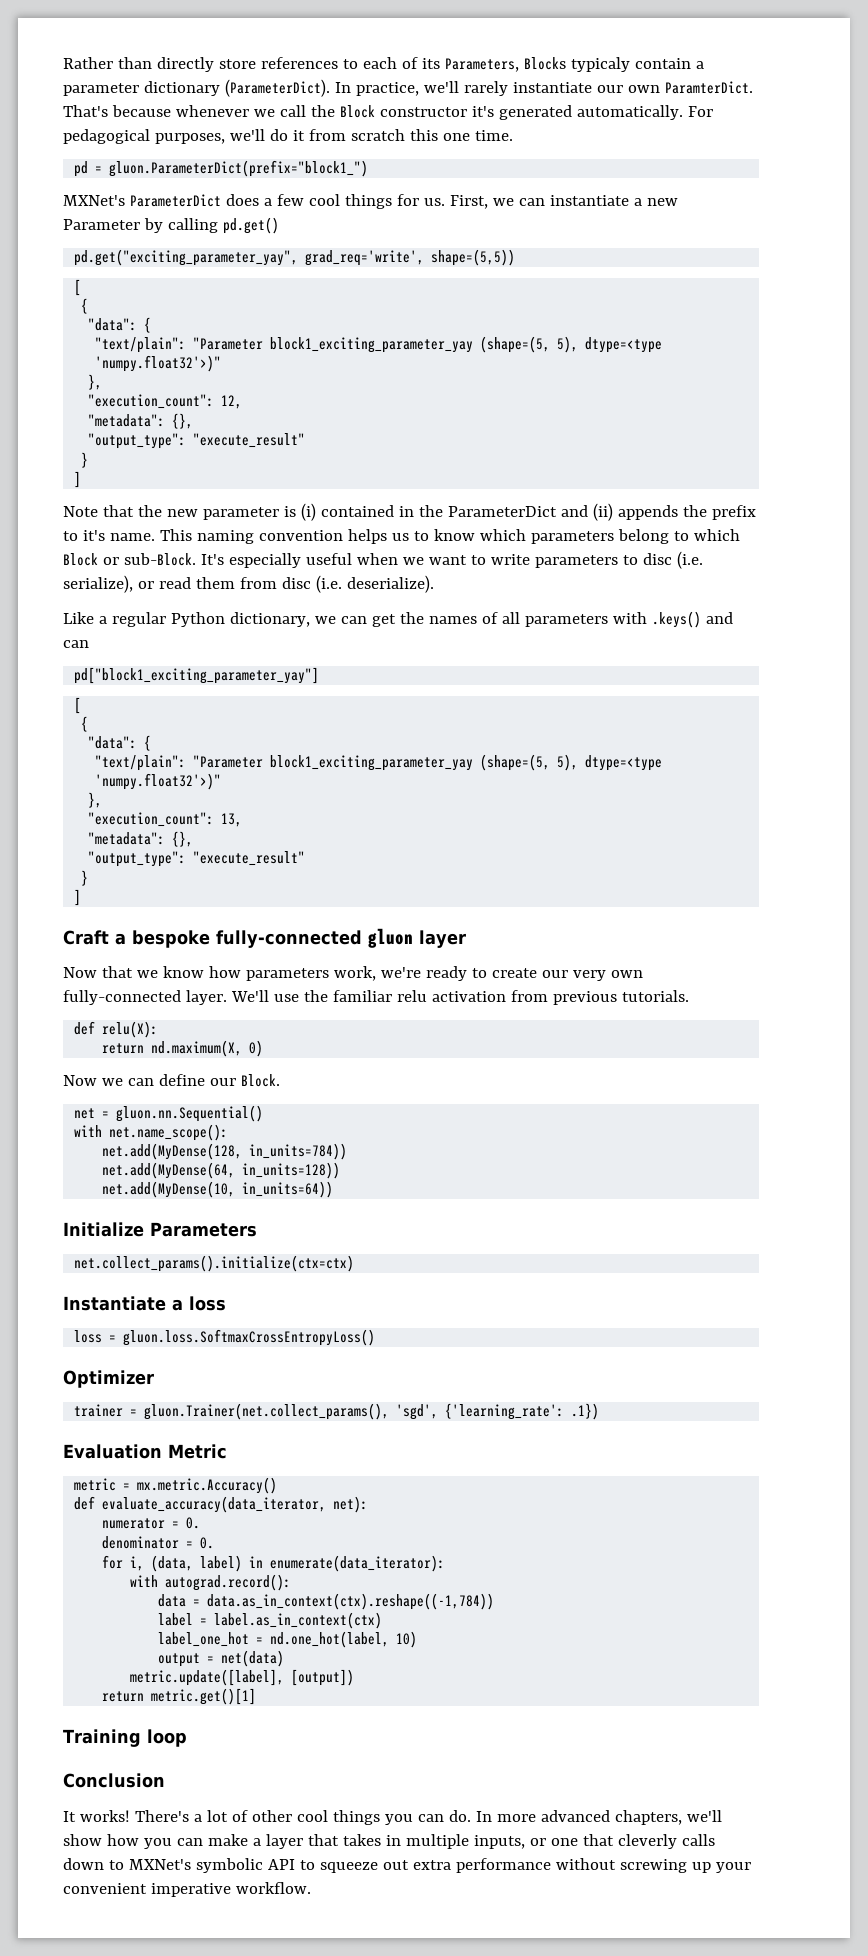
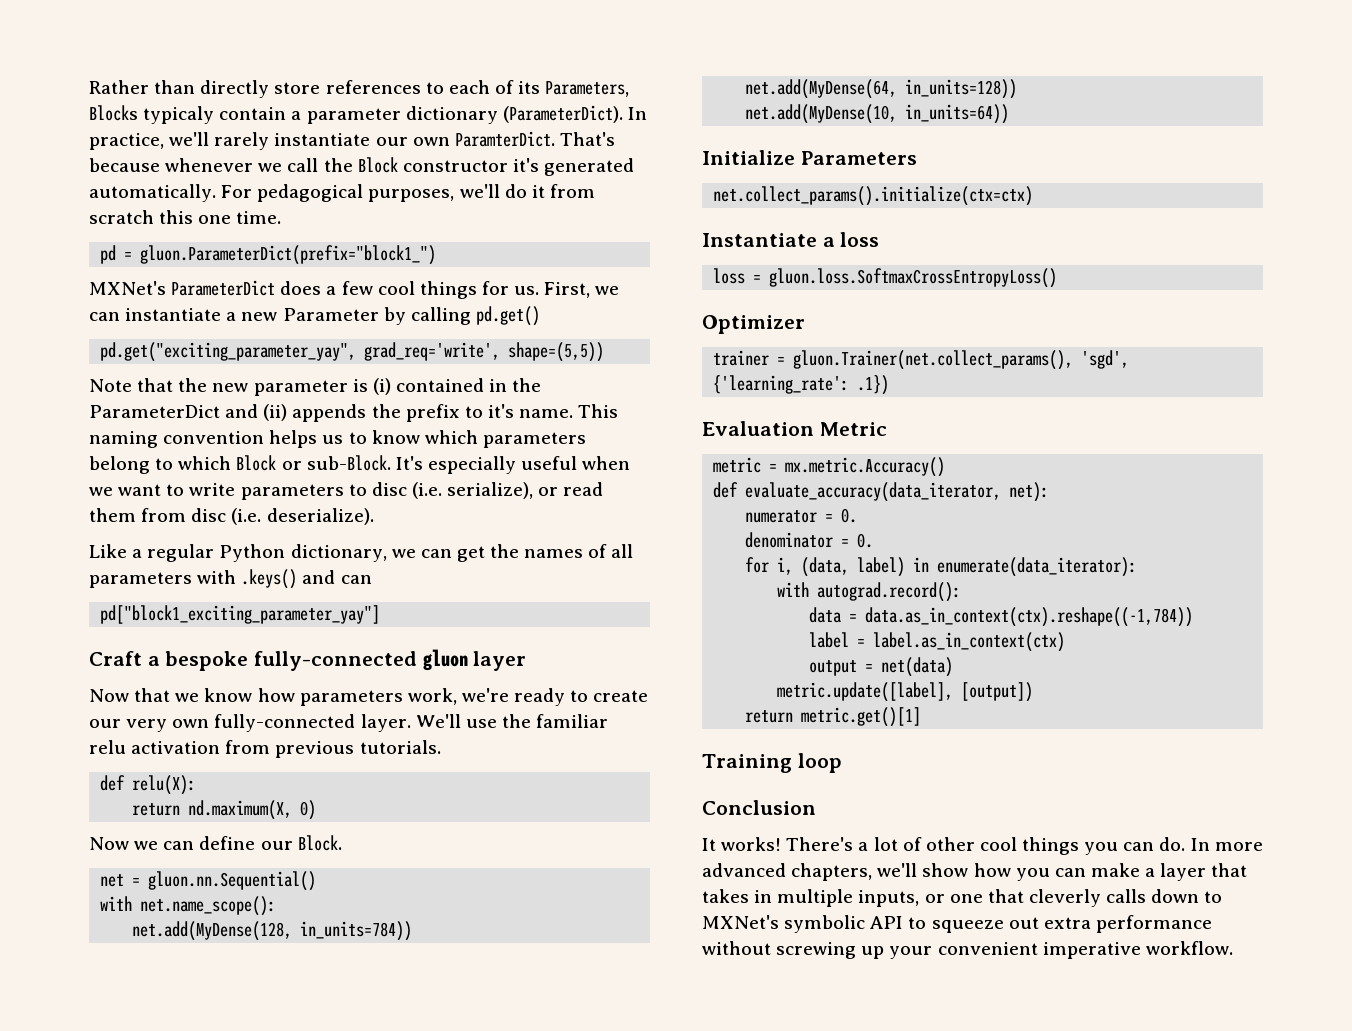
[74,279,82,296] [81,298,89,314] [88,317,152,333] [95,336,663,353] [95,355,222,372] [88,374,103,390] [88,394,243,409] [88,413,194,429] [88,433,306,449] [81,452,89,468] [74,471,82,488] // [ // { // "data": { // "text/plain": "Parameter block1_exciting_parameter_yay (shape=(5, 5), dtype=<type 'numpy.float32'>)" // }, // "execution_count": 12, // "metadata": {}, // "output_type": "execute_result" // } // ] -> (605, 352) none
[74,697,82,714] [81,716,89,732] [88,735,152,751] [95,754,663,771] [95,773,222,790] [88,792,103,808] [88,812,243,827] [88,831,194,847] [88,851,306,867] [81,870,89,886] [74,889,82,906] // [ // { // "data": { // "text/plain": "Parameter block1_exciting_parameter_yay (shape=(5, 5), dtype=<type 'numpy.float32'>)" // }, // "execution_count": 13, // "metadata": {}, // "output_type": "execute_result" // } // ] -> (381, 614) none
[158,1631,418,1648] // label_one_hot = nd.one_hot(label, 10) -> (1066, 642) none

